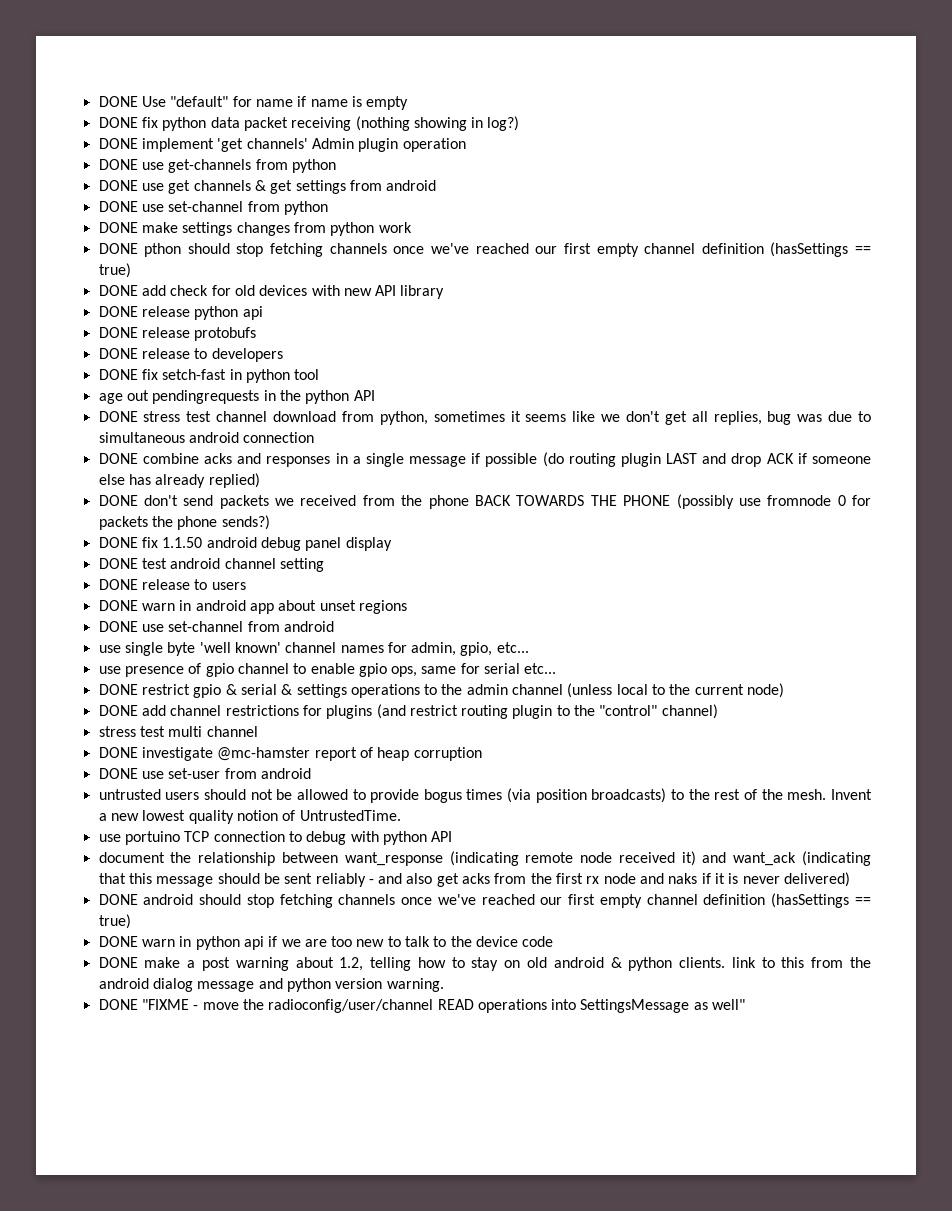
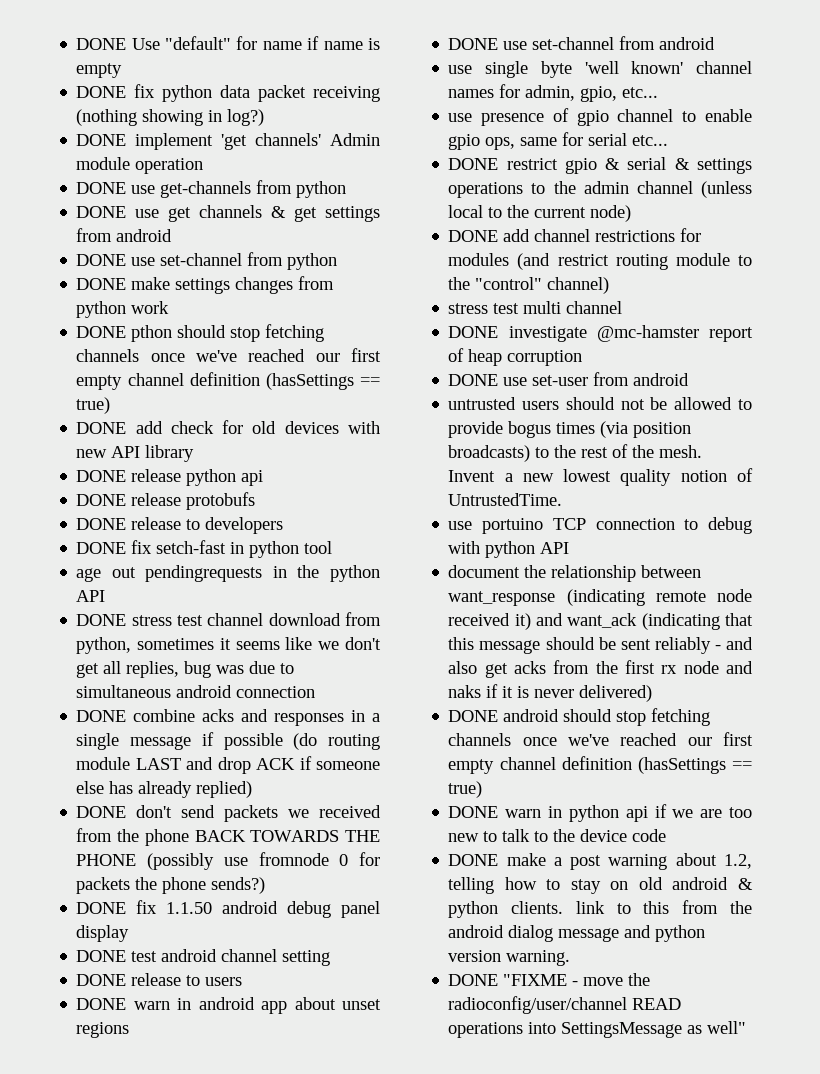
[358,138,399,152] plugin -> [76,157,131,170] module
[620,453,661,467] plugin -> [76,757,131,770] module
[326,705,373,719] plugins -> [448,253,510,266] modules
[512,705,553,719] plugin -> [675,253,730,266] module

